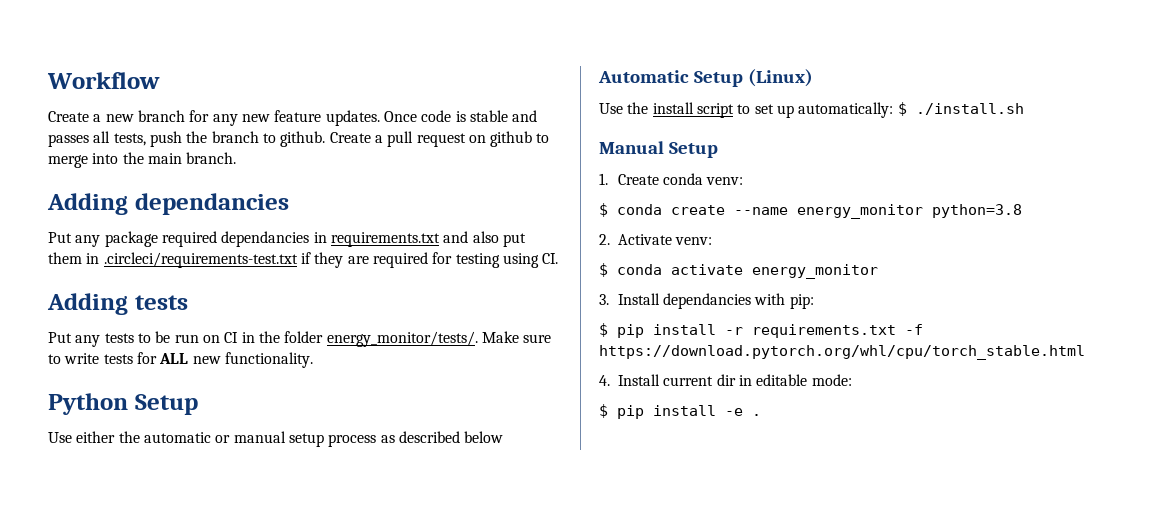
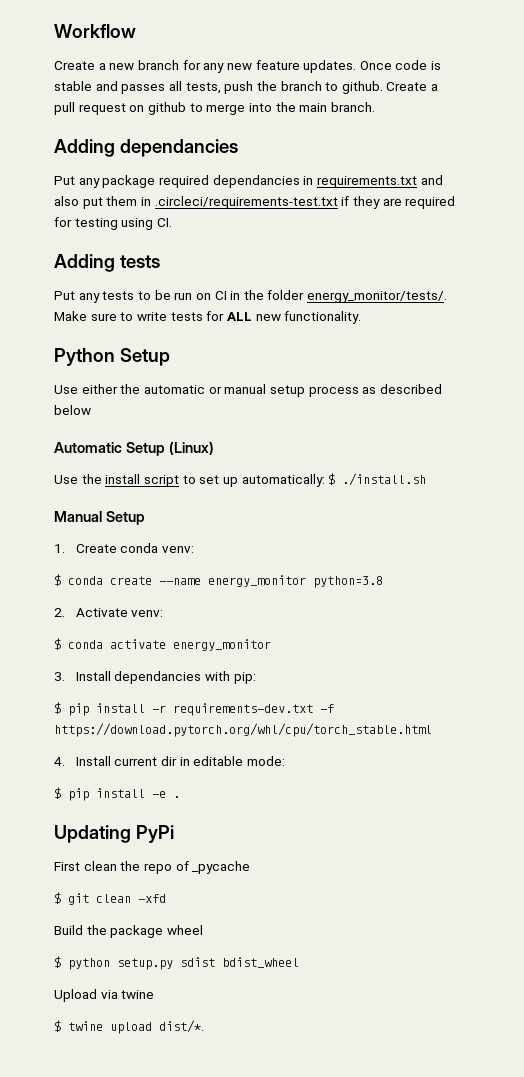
[752,324,896,338] requirements.txt -> [173,703,313,716] requirements-dev.txt
(761, 415) none -> [54,825,174,843] [54,861,251,874] [54,892,166,905] [54,925,203,938] [54,956,299,970] [54,989,155,1002] [54,1020,204,1034] // Updating PyPi // First clean the repo of _pycache // $ git clean -xfd // Build the package wheel // $ python setup.py sdist bdist_wheel // Upload via twine // $ twine upload dist/*.

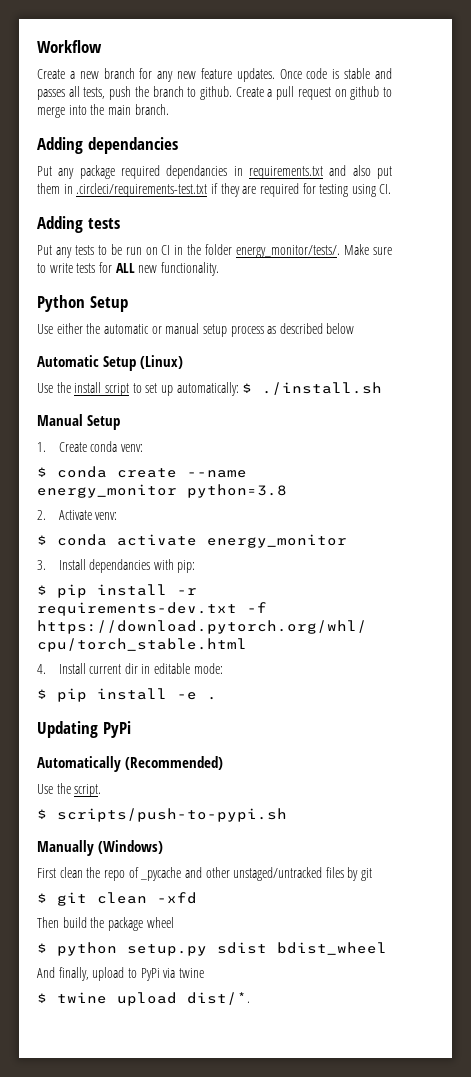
(174, 834) none -> [37,756,223,772] [37,783,102,797] [37,808,287,822] [37,840,163,856] // Automatically (Recommended) // Use the script. // $ scripts/push-to-pypi.sh // Manually (Windows)
(251, 867) none -> [184,867,373,881] and other unstaged/untracked files by git
[54,925,83,935] Build -> [37,917,87,928] Then build
[54,989,97,1002] Upload -> [37,967,160,981] And finally, upload to PyPi

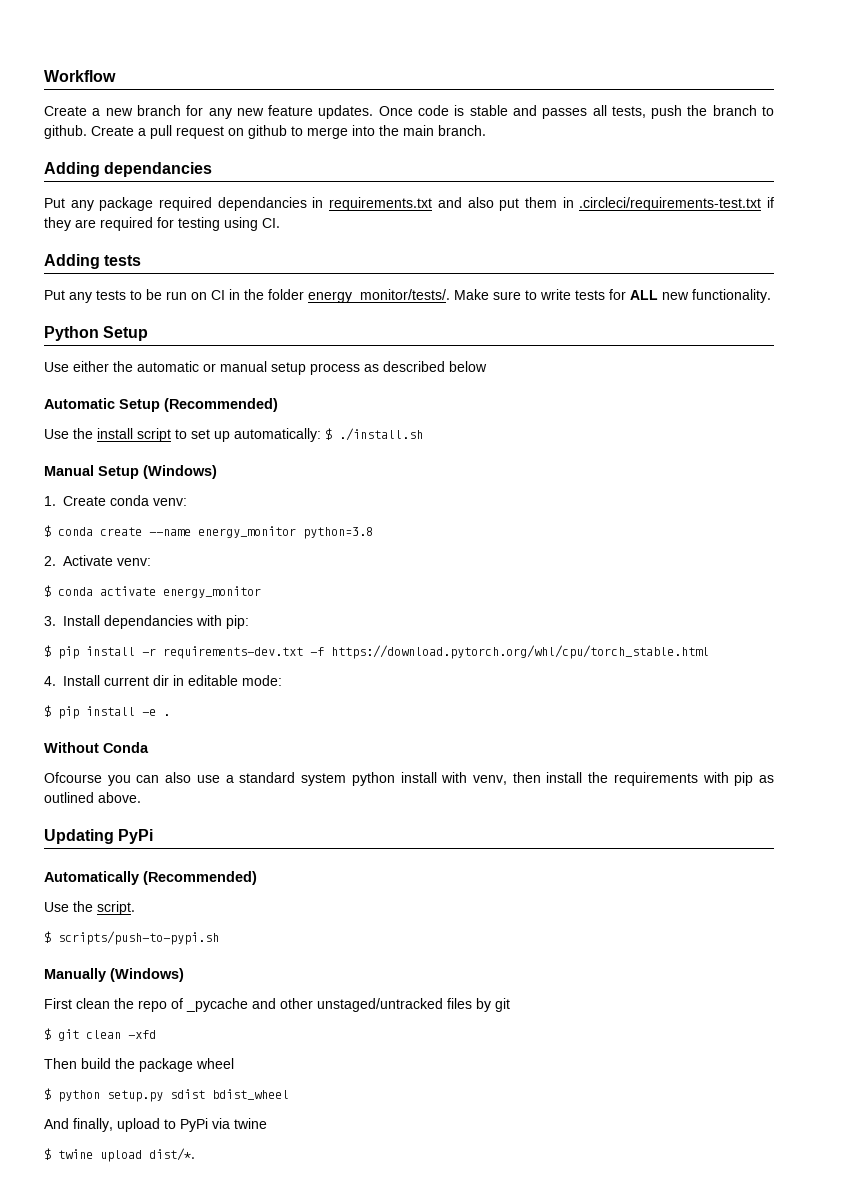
[140,355,183,369] (Linux) -> [164,398,278,412] (Recommended)
(120, 422) none -> [143,465,217,479] (Windows)
(217, 698) none -> [44,742,149,753] [44,772,774,786] [44,792,141,803] // Without Conda // Ofcourse you can also use a standard system python install with venv, then install the requirements with pip as outlined above.

